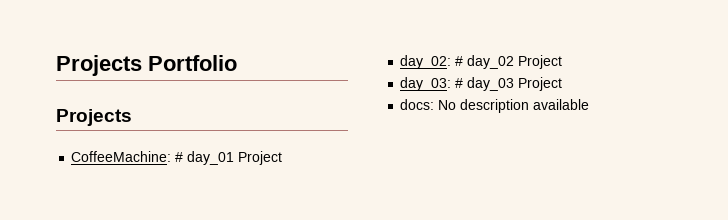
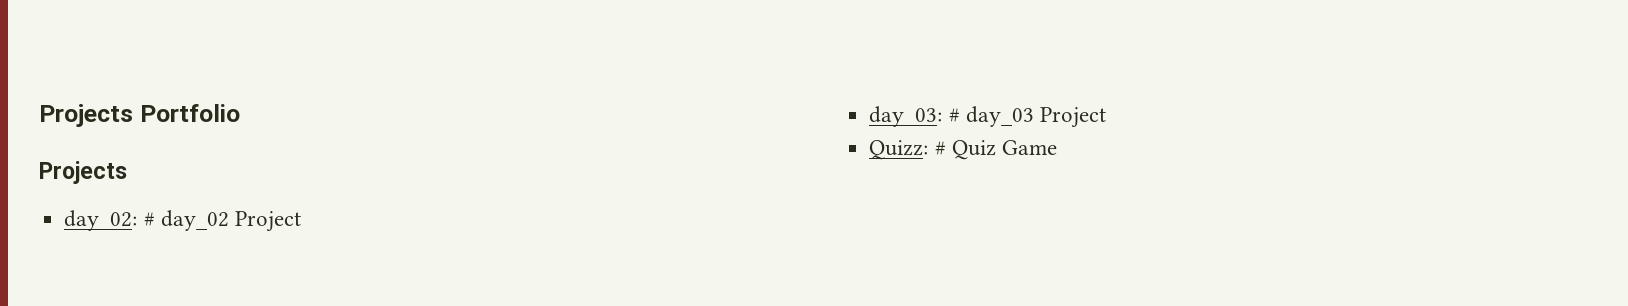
[71,151,283,165] // CoffeeMachine: # day_01 Project -> (127, 172) none
[400,99,590,113] docs: No description available -> [869,140,1057,160] Quizz: # Quiz Game

